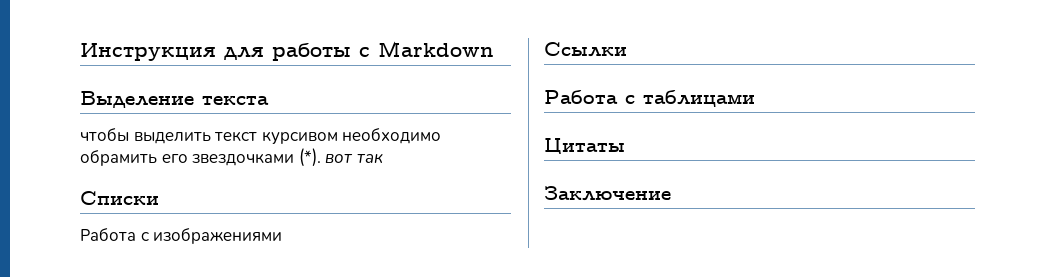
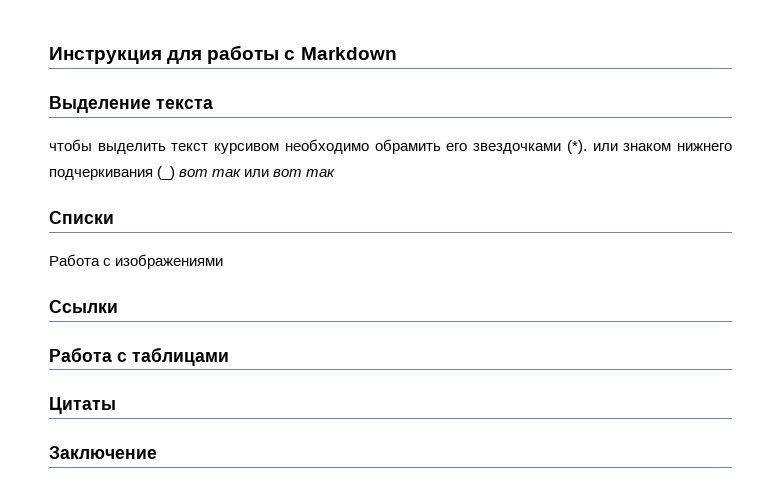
(321, 157) none -> [592,143,733,151] [49,166,270,180] или знаком нижнего подчеркивания (_) вот так или

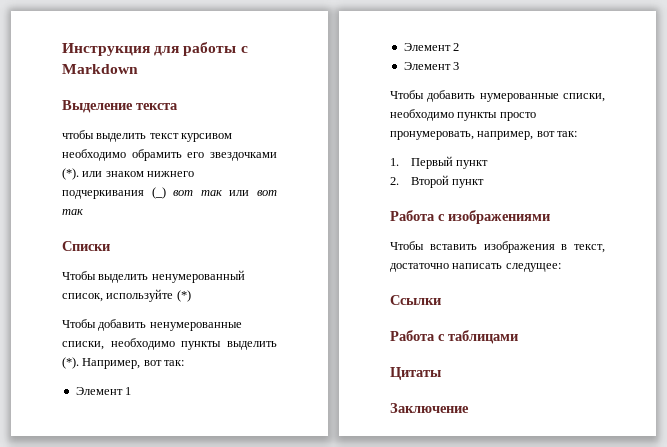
[49,254,224,269] Работа с изображениями -> [62,270,245,283] [62,289,191,302] [62,319,242,331] [62,338,277,350] [62,357,185,369] [75,387,132,395] [403,43,460,51] [403,62,460,70] [390,90,605,102] [390,109,536,121] [390,131,578,140] [390,156,489,169] [390,175,485,188] [390,210,550,224] [390,241,605,253] [390,263,561,272] Чтобы выделить ненумерованный список, используйте (*) // Чтобы добавить ненумерованные списки, необходимо пункты выделить (*). Например, вот так: // Элемент 1 // Элемент 2 // Элемент 3 // Чтобы добавить нумерованные списки, необходимо пункты просто пронумеровать, например, вот так: // 1. Первый пункт // 2. Второй пункт // Работа с изображениями // Чтобы вставить изображения в текст, достаточно написать следущее:

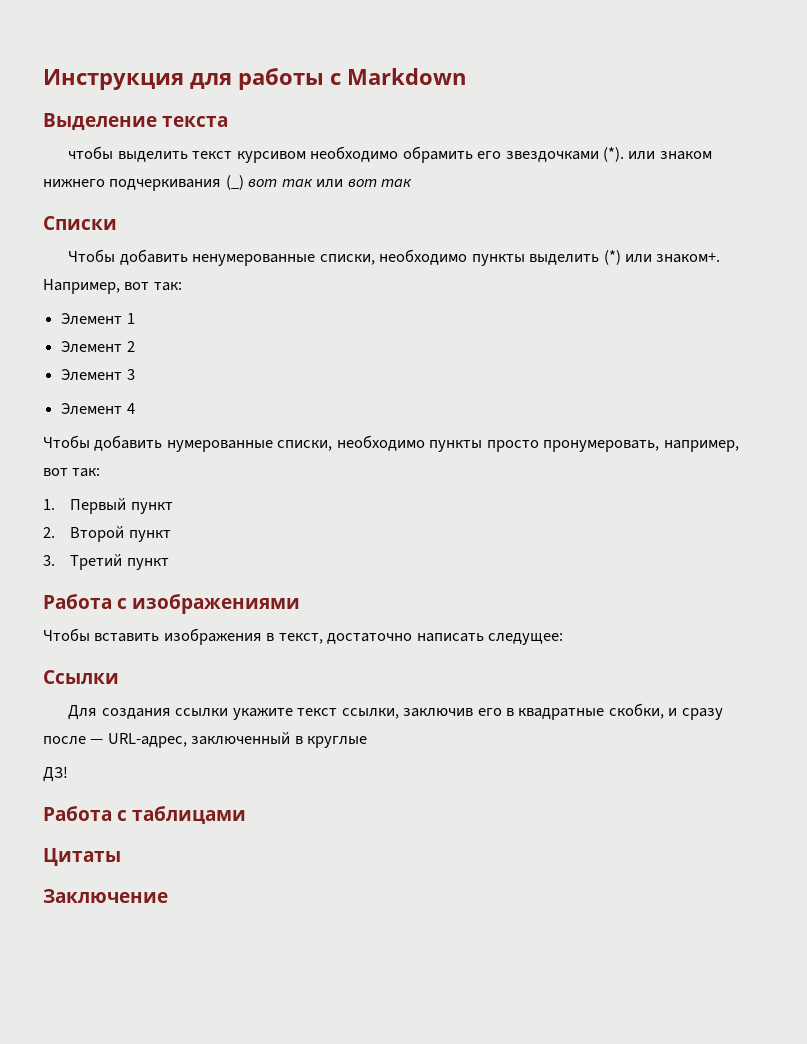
[62,270,245,283] [62,289,191,302] // Чтобы выделить ненумерованный список, используйте (*) -> (117, 223) none
[62,357,79,369] (*). -> [603,250,721,265] (*) или знаком+.
(460, 66) none -> [61,403,135,415] // Элемент 4
(485, 183) none -> [43,554,169,570] // 3. Третий пункт
(441, 300) none -> [68,703,723,720] [43,732,368,748] [43,766,68,782] // Для создания ссылки укажите текст ссылки, заключив его в квадратные скобки, и сразу после — URL-адрес, заключенный в круглые // ДЗ!

